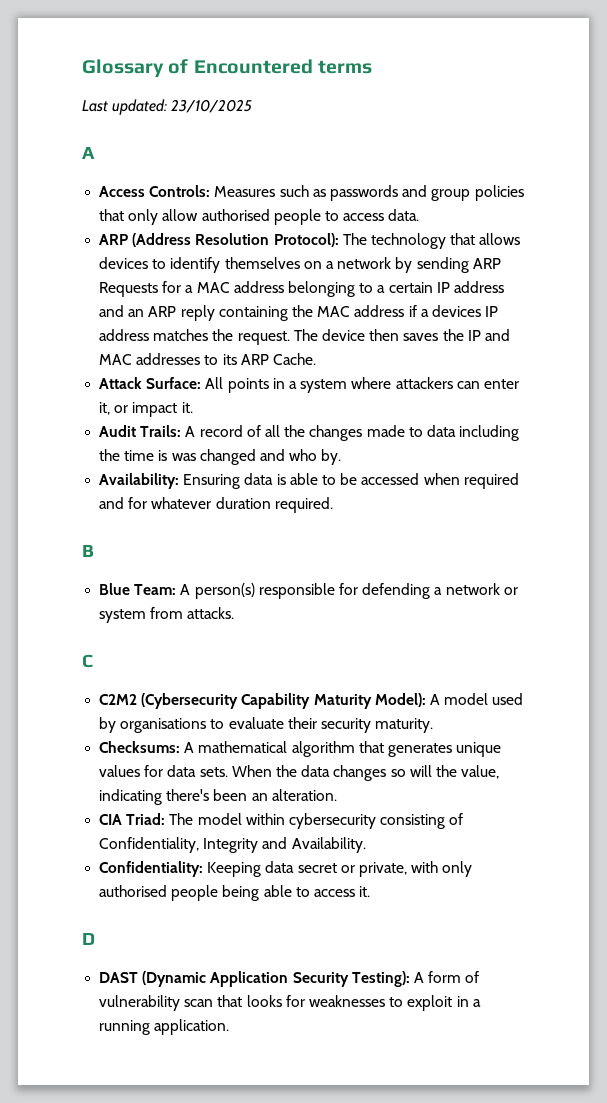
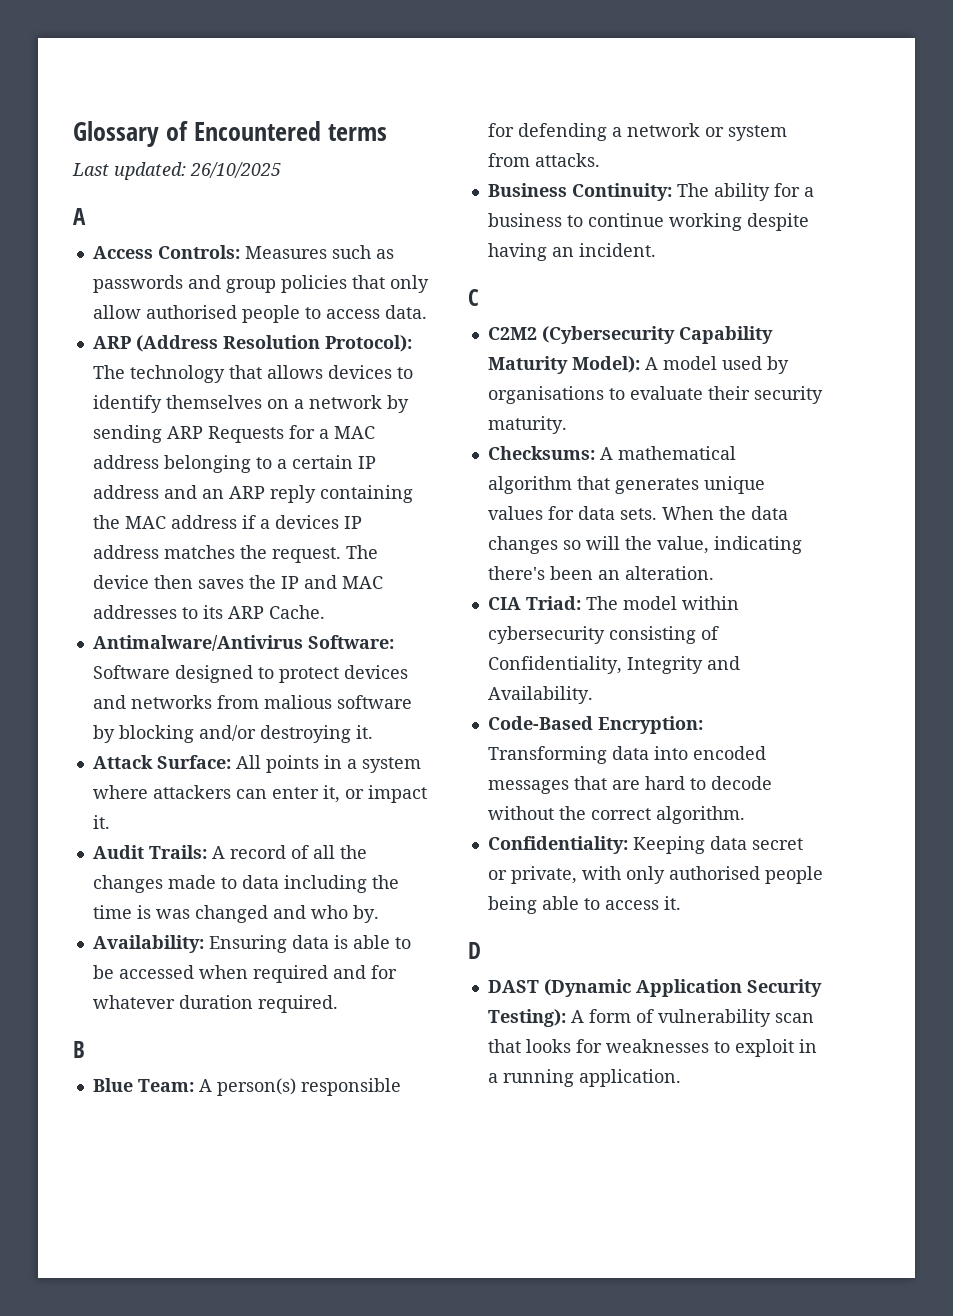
[171,99,253,113] 23/10/2025 -> [190,162,281,178] 26/10/2025
(316, 359) none -> [92,635,394,651] [92,665,408,683] [92,695,412,709] [92,725,373,743] // Antimalware/Antivirus Software: Software designed to protect devices and networks from malious software by blocking and/or destroying it.
(235, 613) none -> [487,183,814,201] [487,213,809,231] [487,243,656,261] // Business Continuity: The ability for a business to continue working despite having an incident.
(366, 845) none -> [487,716,703,734] [487,746,766,764] [487,776,772,794] [487,806,745,824] // Code-Based Encryption: Transforming data into encoded messages that are hard to decode without the correct algorithm.

